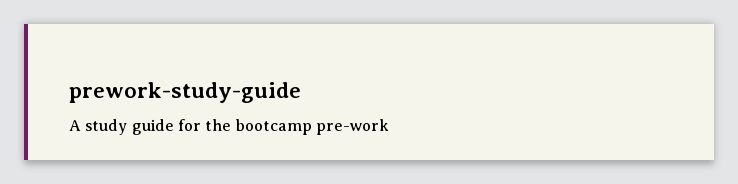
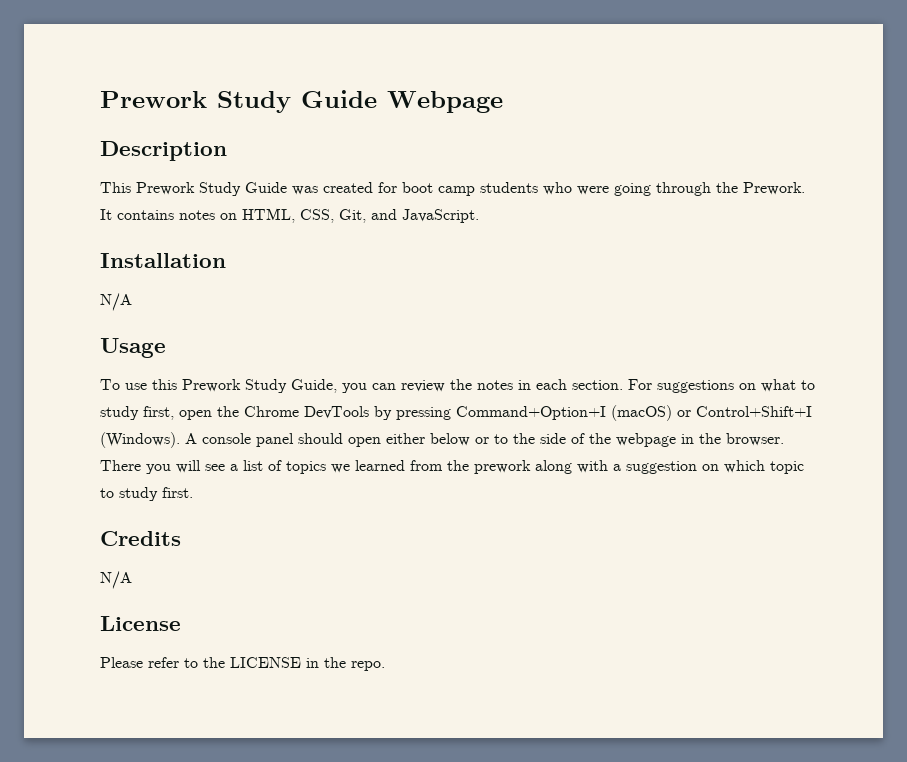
[69,82,301,103] [69,119,389,135] prework-study-guide // A study guide for the bootcamp pre-work -> [100,90,503,113] [100,141,227,161] [100,182,805,196] [100,208,479,223] [100,253,226,268] [100,293,132,311] [100,338,166,358] [100,379,815,393] [100,405,812,421] [100,432,784,448] [100,460,804,474] [100,487,193,501] [100,531,181,546] [100,571,132,589] [100,616,181,631] [100,657,385,671] Prework Study Guide Webpage // Description // This Prework Study Guide was created for boot camp students who were going through the Prework. It contains notes on HTML, CSS, Git, and JavaScript. // Installation // N/A // Usage // To use this Prework Study Guide, you can review the notes in each section. For suggestions on what to study first, open the Chrome DevTools by pressing Command+Option+I (macOS) or Control+Shift+I (Windows). A console panel should open either below or to the side of the webpage in the browser. There you will see a list of topics we learned from the prework along with a suggestion on which topic to study first. // Credits // N/A // License // Please refer to the LICENSE in the repo.

